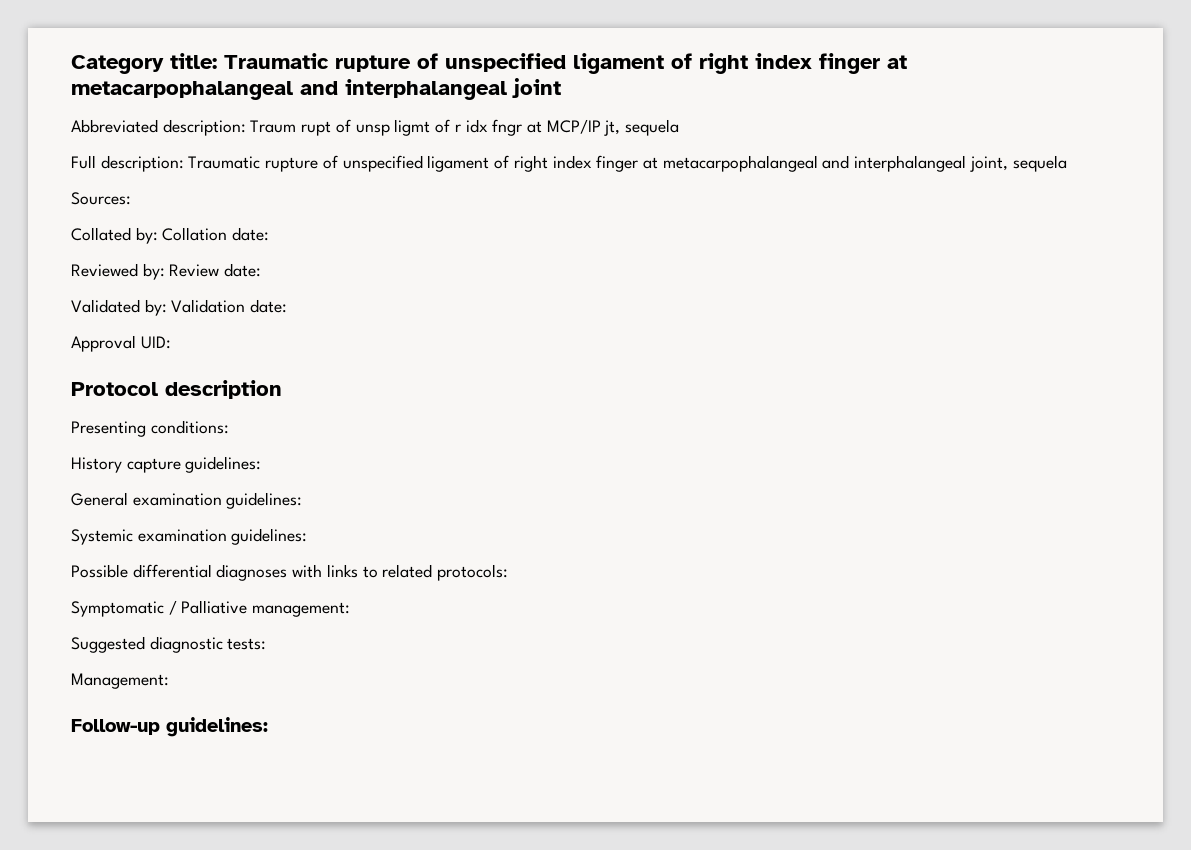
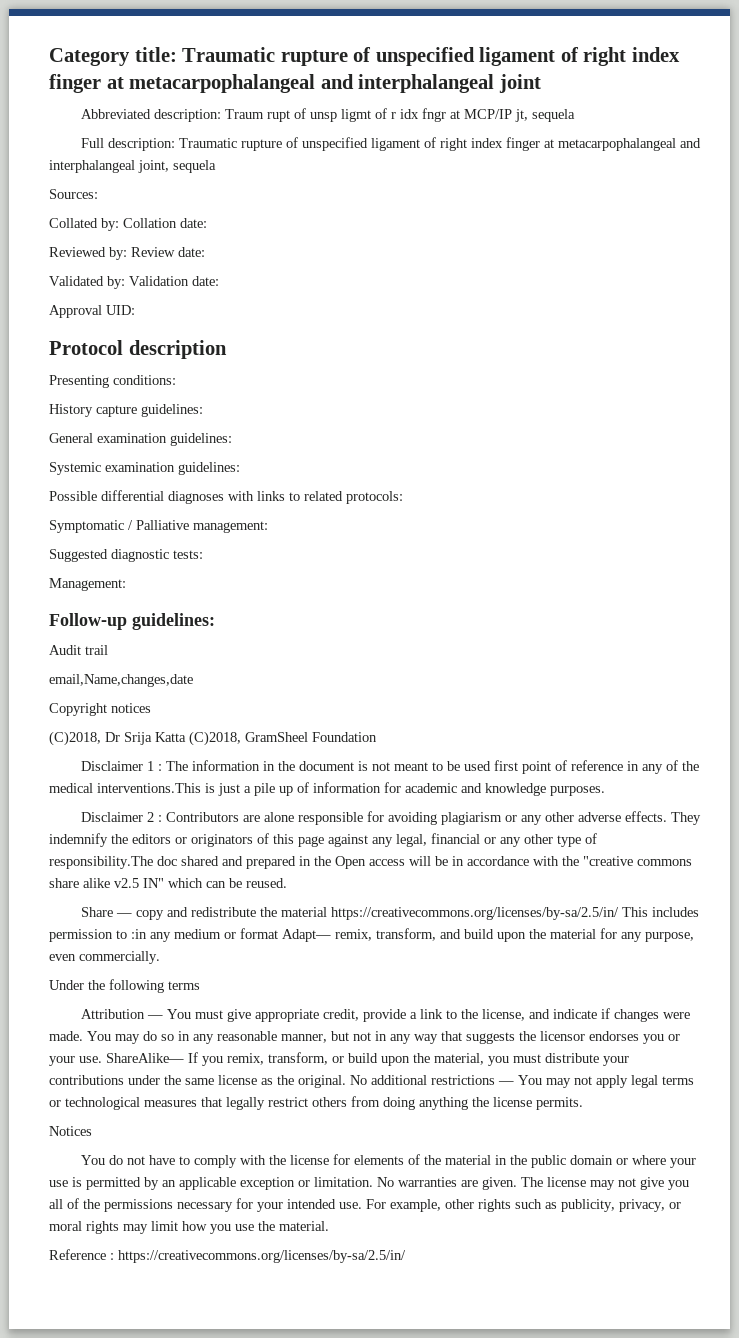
(268, 727) none -> [49,645,108,655] [49,674,193,687] [49,703,151,716] [49,731,377,746] [80,760,699,774] [49,782,605,796] [80,811,701,825] [49,833,597,847] [49,856,692,869] [49,878,287,888] [80,907,699,920] [49,928,694,942] [49,951,160,964] [49,979,200,993] [80,1008,690,1022] [49,1031,680,1044] [49,1052,629,1066] [49,1075,694,1088] [49,1096,583,1110] [49,1126,92,1136] [80,1154,696,1168] [49,1177,689,1190] [49,1198,681,1212] [49,1221,329,1234] [49,1249,406,1263] // Audit trail // email,Name,changes,date // Copyright notices // (C)2018, Dr Srija Katta (C)2018, GramSheel Foundation // Disclaimer 1 : The information in the document is not meant to be used first point of reference in any of the medical interventions.This is just a pile up of information for academic and knowledge purposes. // Disclaimer 2 : Contributors are alone responsible for avoiding plagiarism or any other adverse effects. They indemnify the editors or originators of this page against any legal, financial or any other type of responsibility.The doc shared and prepared in the Open access will be in accordance with the "creative commons share alike v2.5 IN" which can be reused. // Share — copy and redistribute the material https://creativecommons.org/licenses/by-sa/2.5/in/ This includes permission to :in any medium or format Adapt— remix, transform, and build upon the material for any purpose, even commercially. // Under the following terms // Attribution — You must give appropriate credit, provide a link to the license, and indicate if changes were made. You may do so in any reasonable manner, but not in any way that suggests the licensor endorses you or your use. ShareAlike— If you remix, transform, or build upon the material, you must distribute your contributions under the same license as the original. No additional restrictions — You may not apply legal terms or technological measures that legally restrict others from doing anything the license permits. // Notices // You do not have to comply with the license for elements of the material in the public domain or where your use is permitted by an applicable exception or limitation. No warranties are given. The license may not give you all of the permissions necessary for your intended use. For example, other rights such as publicity, privacy, or moral rights may limit how you use the material. // Reference : https://creativecommons.org/licenses/by-sa/2.5/in/

